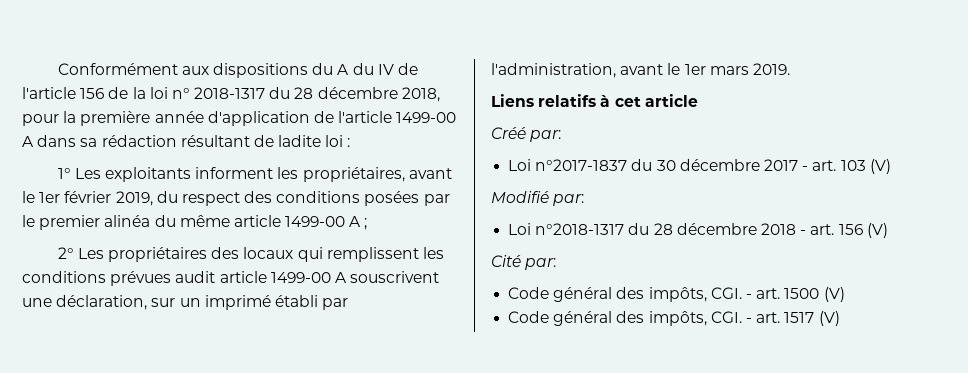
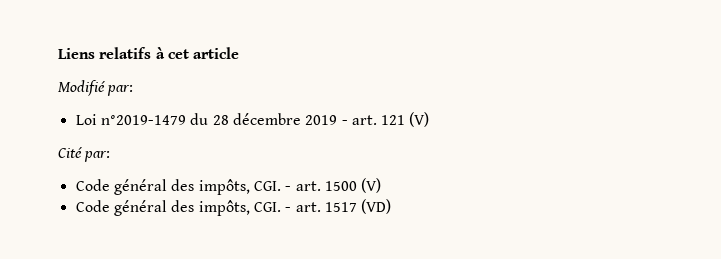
[57,63,418,78] [22,87,440,102] [22,111,457,126] [22,135,351,147] [57,167,452,182] [22,191,450,206] [22,215,368,230] [57,247,444,262] [22,271,440,286] [22,295,349,310] [491,63,790,78] Conformément aux dispositions du A du IV de l'article 156 de la loi n° 2018-1317 du 28 décembre 2018, pour la première année d'application de l'article 1499-00 A dans sa rédaction résultant de ladite loi : // 1° Les exploitants informent les propriétaires, avant le 1er février 2019, du respect des conditions posées par le premier alinéa du même article 1499-00 A ; // 2° Les propriétaires des locaux qui remplissent les conditions prévues audit article 1499-00 A souscrivent une déclaration, sur un imprimé établi par l'administration, avant le 1er mars 2019. // -> (58, 53) none
[491,127,562,142] [508,159,891,174] // Créé par: // Loi n°2017-1837 du 30 décembre 2017 - art. 103 (V) -> (240, 53) none
[535,223,863,235] n°2018-1317 du 28 décembre 2018 - art. 156 -> [100,113,406,125] n°2019-1479 du 28 décembre 2019 - art. 121
[818,311,840,326] (V) -> [361,199,392,214] (VD)

